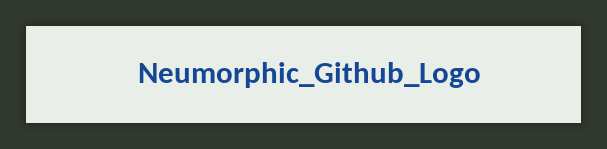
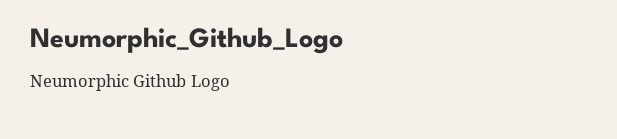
(481, 75) none -> [30,74,230,91] // Neumorphic Github Logo

